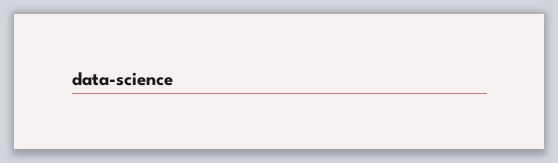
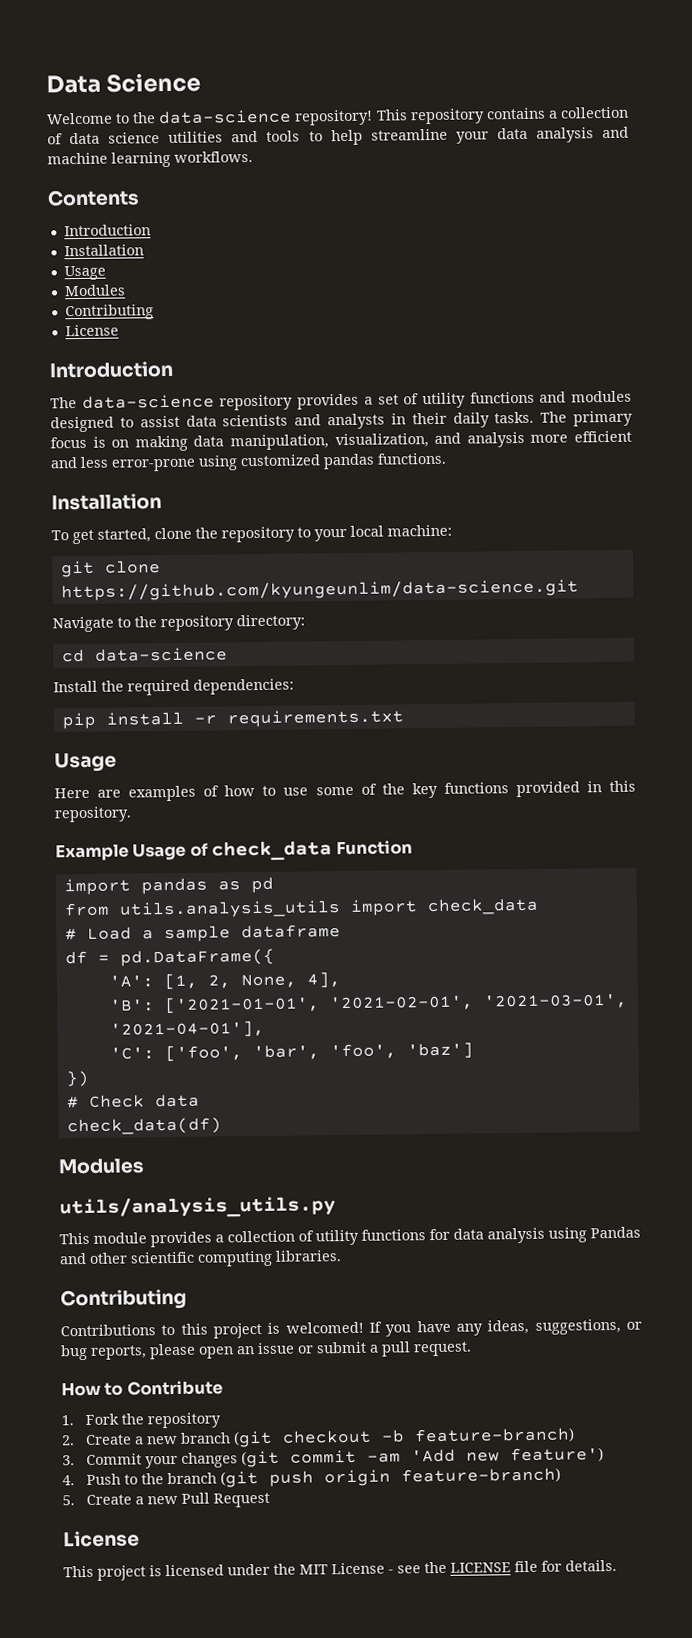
[72,72,173,86] data-science -> [46,72,202,94] [46,106,629,126] [47,126,629,146] [47,151,253,168] [47,189,140,207] [63,224,151,237] [63,244,144,257] [63,265,106,281] [63,284,126,297] [64,304,154,321] [64,324,119,337] [49,360,173,379] [50,390,632,411] [50,410,633,433] [50,430,633,452] [50,452,446,472] [51,493,162,511] [51,524,452,545] [60,560,161,578] [60,579,579,602] [52,614,305,633] [61,647,228,663] [53,678,294,696] [61,709,404,730] [54,752,117,773] [54,780,636,802] [54,806,132,823] [55,840,413,862] [63,876,274,896] [63,897,539,919] [64,924,341,943] [64,948,275,967] [108,972,341,990] [109,993,628,1014] [109,1020,265,1038] [109,1042,474,1062] [65,1070,90,1088] [66,1093,200,1109] [66,1117,222,1136] [58,1158,145,1175] [59,1196,336,1220] [59,1226,641,1248] [59,1250,342,1267] [60,1288,187,1311] [60,1318,642,1339] [60,1341,472,1361] [61,1380,223,1397] [61,1412,222,1429] [61,1427,576,1448] [62,1447,605,1469] [62,1467,562,1488] [62,1492,271,1508] [63,1530,140,1548] [63,1559,617,1581] Data Science // Welcome to the data-science repository! This repository contains a collection of data science utilities and tools to help streamline your data analysis and machine learning workflows. // Contents // Introduction // Installation // Usage // Modules // Contributing // License // Introduction // The data-science repository provides a set of utility functions and modules designed to assist data scientists and analysts in their daily tasks. The primary focus is on making data manipulation, visualization, and analysis more efficient and less error-prone using customized pandas functions. // Installation // To get started, clone the repository to your local machine: // git clone https://github.com/kyungeunlim/data-science.git // Navigate to the repository directory: // cd data-science // Install the required dependencies: // pip install -r requirements.txt // Usage // Here are examples of how to use some of the key functions provided in this repository. // Example Usage of check_data Function // import pandas as pd // from utils.analysis_utils import check_data // # Load a sample dataframe // df = pd.DataFrame({ // 'A': [1, 2, None, 4], // 'B': ['2021-01-01', '2021-02-01', '2021-03-01', '2021-04-01'], // 'C': ['foo', 'bar', 'foo', 'baz'] // }) // # Check data // check_data(df) // Modules // utils/analysis_utils.py // This module provides a collection of utility functions for data analysis using Pandas and other scientific computing libraries. // Contributing // Contributions to this project is welcomed! If you have any ideas, suggestions, or bug reports, please open an issue or submit a pull request. // How to Contribute // 1. Fork the repository // 2. Create a new branch (git checkout -b feature-branch) // 3. Commit your changes (git commit -am 'Add new feature') // 4. Push to the branch (git push origin feature-branch) // 5. Create a new Pull Request // License // This project is licensed under the MIT License - see the LICENSE file for details.

